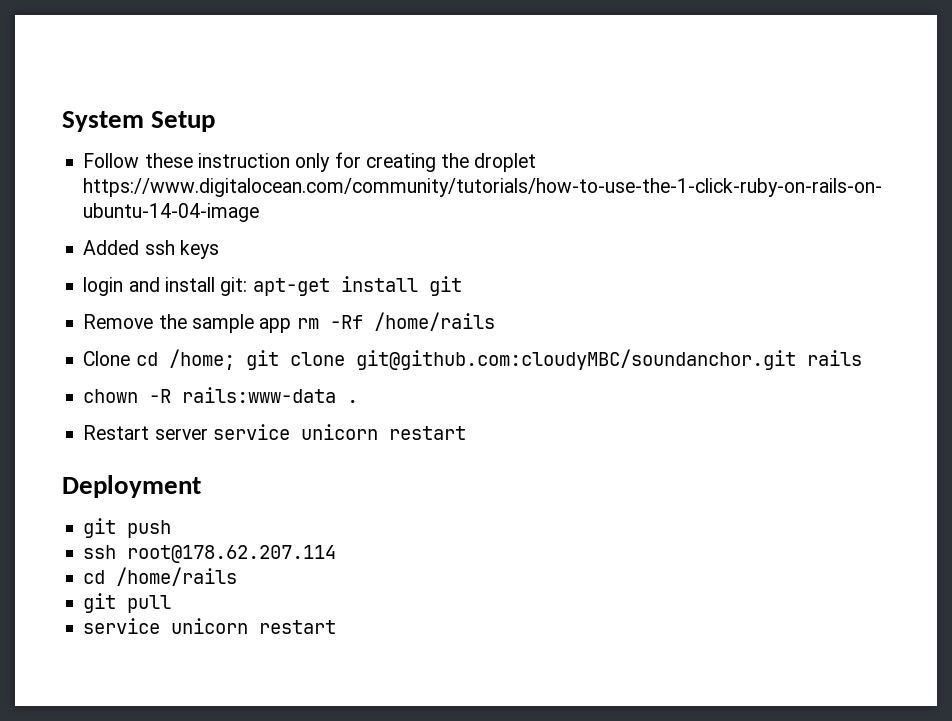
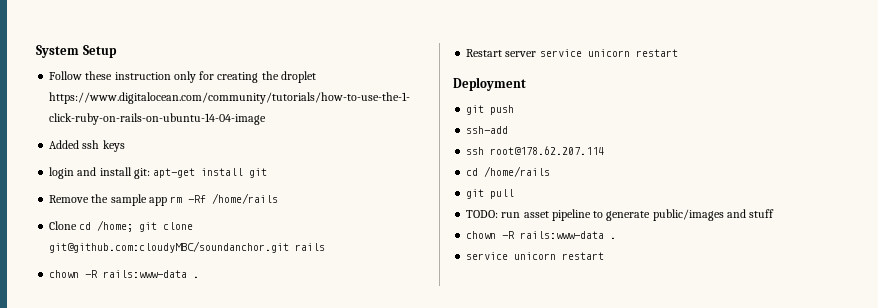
(172, 529) none -> [466,126,509,134] // ssh-add
(172, 604) none -> [466,209,775,221] [466,231,617,239] // TODO: run asset pipeline to generate public/images and stuff // chown -R rails:www-data .

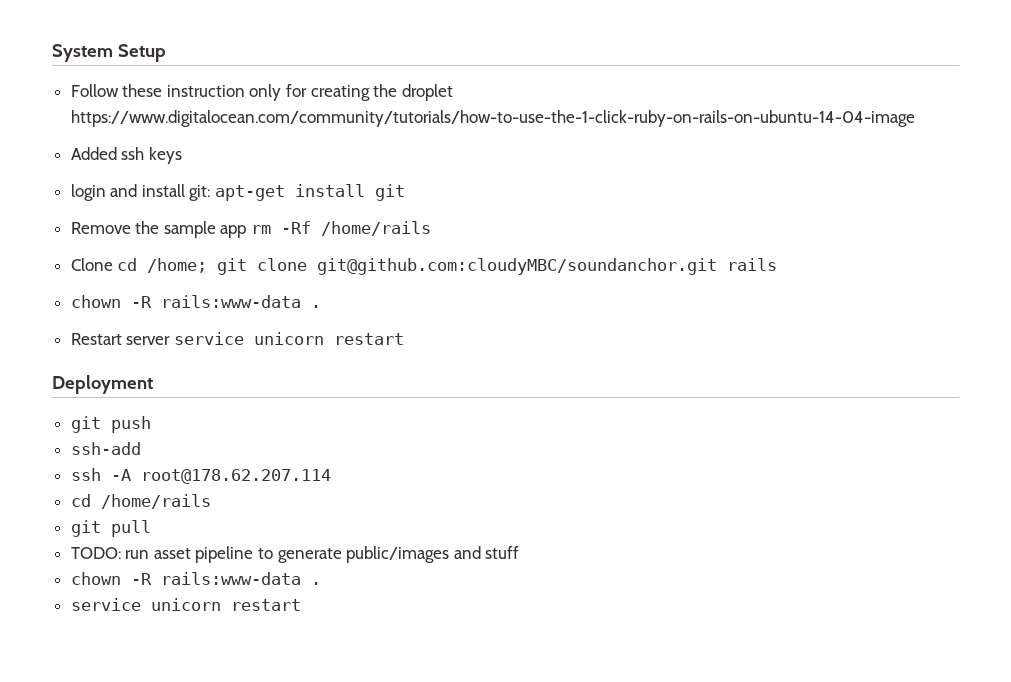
(485, 151) none -> [110,469,131,481] -A

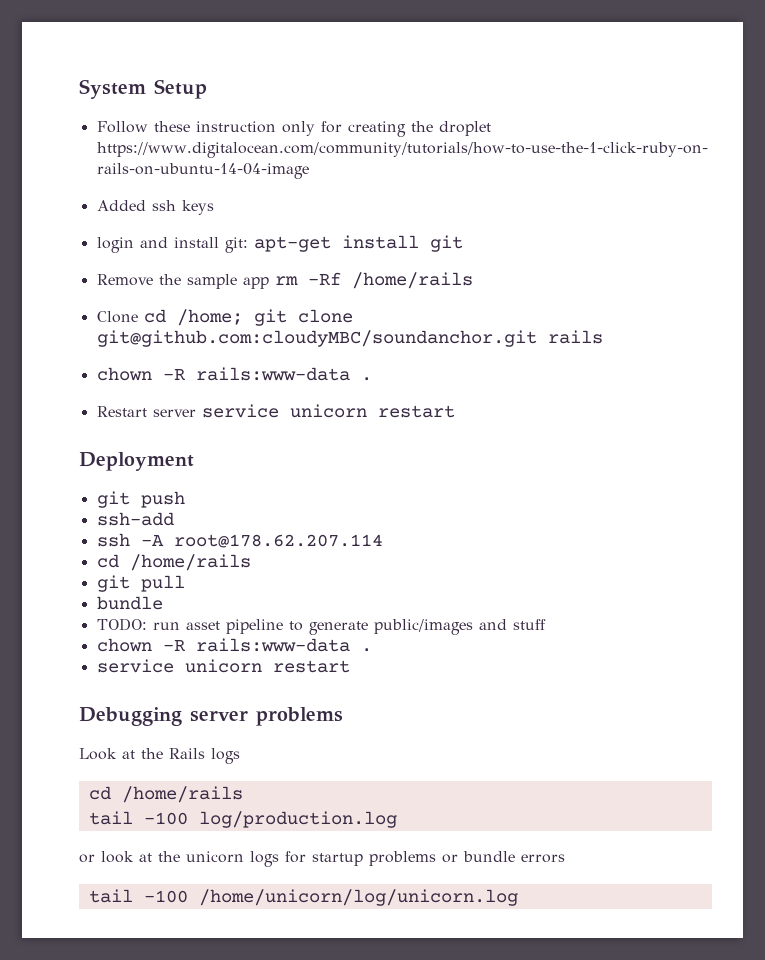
(151, 528) none -> [96,596,163,610] // bundle
(301, 605) none -> [79,707,343,726] [79,748,240,764] [88,786,243,803] [88,811,397,828] [79,851,565,867] [88,889,518,906] // Debugging server problems // Look at the Rails logs // cd /home/rails // tail -100 log/production.log // or look at the unicorn logs for startup problems or bundle errors // tail -100 /home/unicorn/log/unicorn.log

